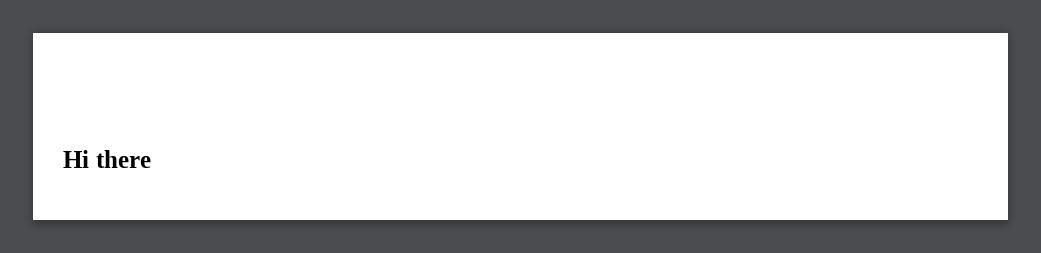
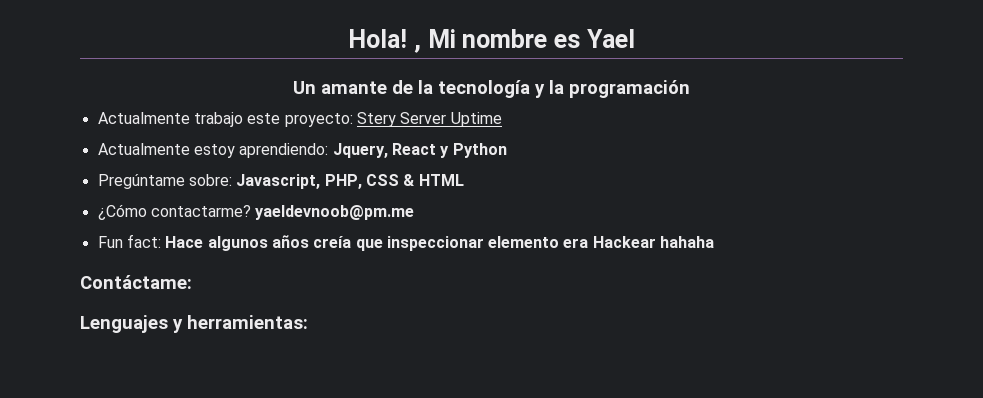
[63,150,151,168] Hi there -> [348,29,635,53] [293,80,690,98] [97,112,502,127] [97,143,507,158] [97,174,464,189] [97,204,415,220] [97,234,715,251] [80,275,192,289] [80,315,308,333] Hola! , Mi nombre es Yael // Un amante de la tecnología y la programación // Actualmente trabajo este proyecto: Stery Server Uptime // Actualmente estoy aprendiendo: Jquery, React y Python // Pregúntame sobre: Javascript, PHP, CSS & HTML // ¿Cómo contactarme? yaeldevnoob@pm.me // Fun fact: Hace algunos años creía que inspeccionar elemento era Hackear hahaha // Contáctame: // Lenguajes y herramientas:

